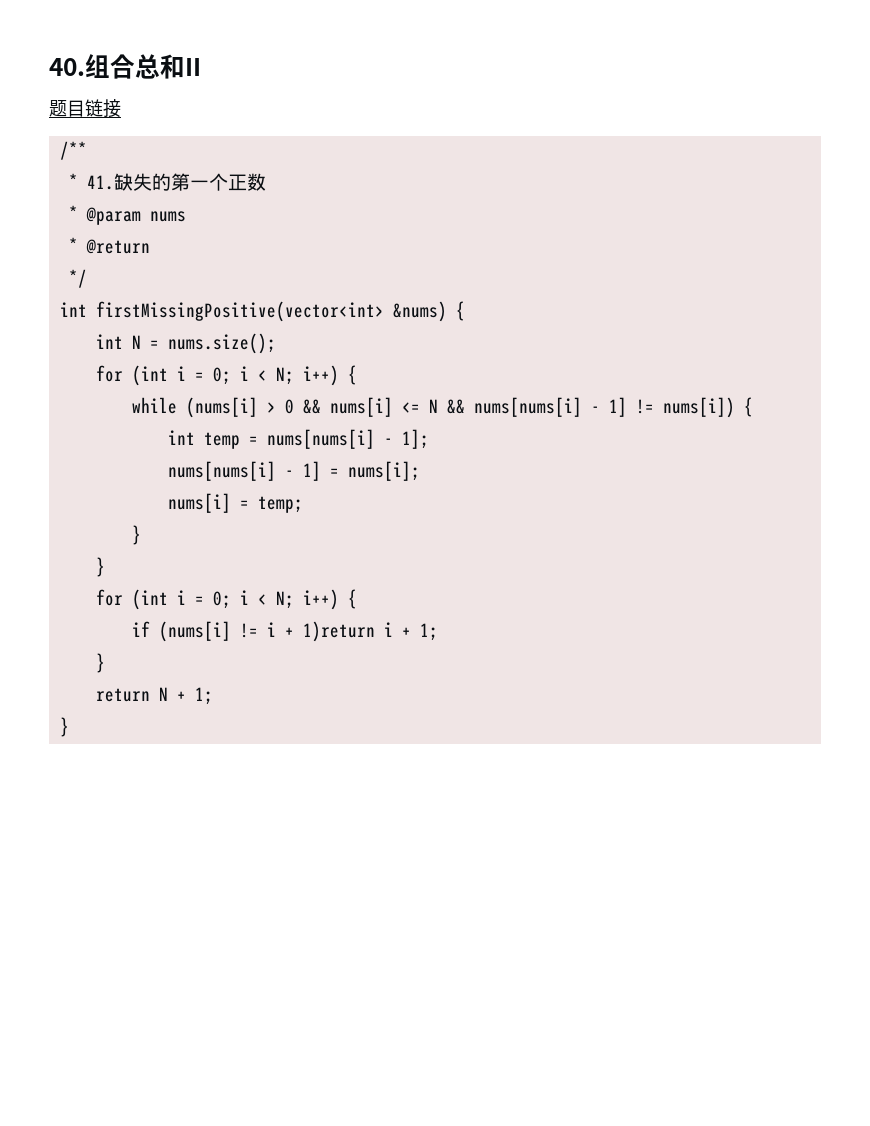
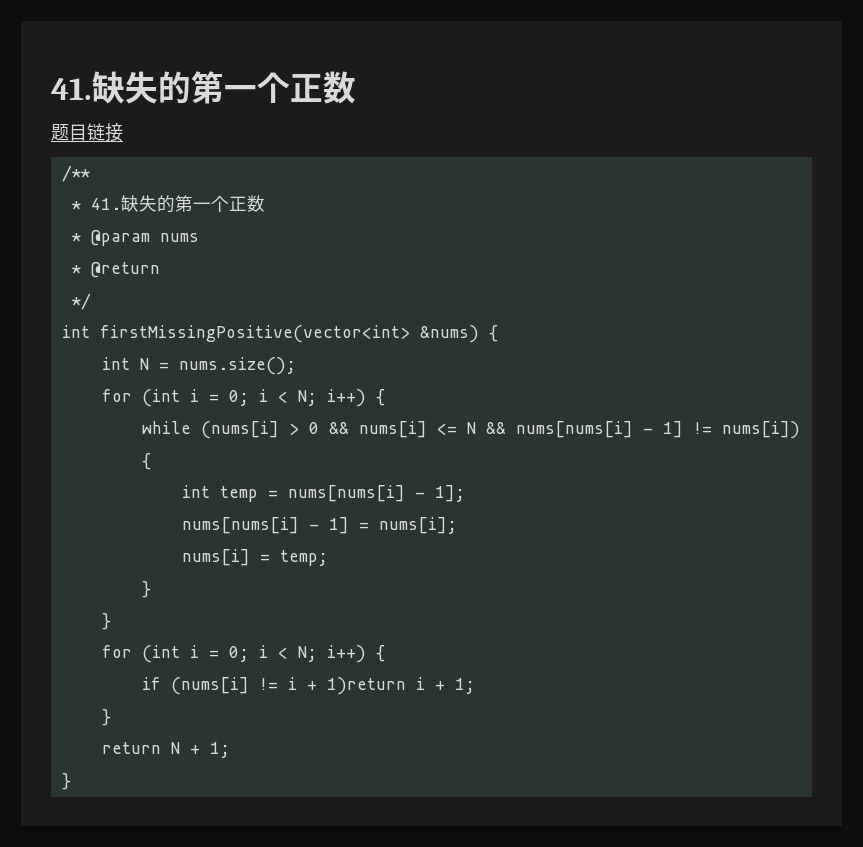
[49,54,201,79] 40.组合总和II -> [51,71,356,104] 41.缺失的第一个正数

